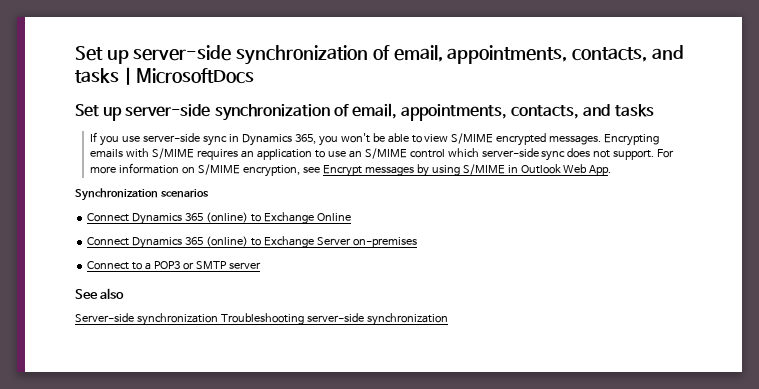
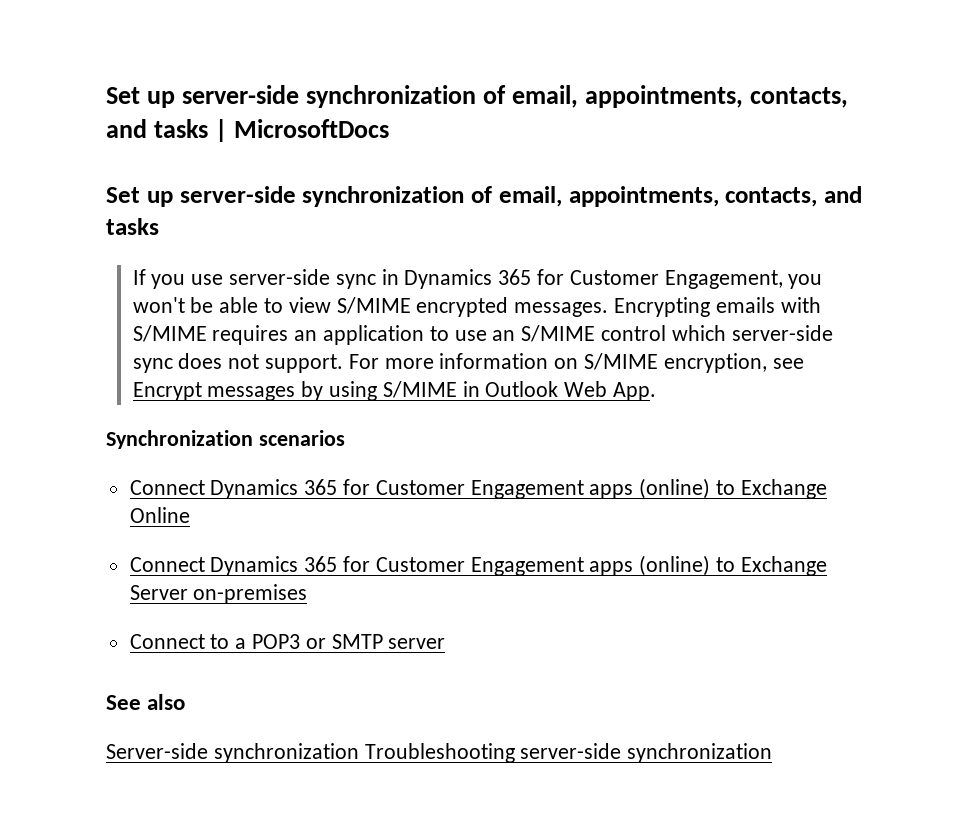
[294,134,316,144] 365, -> [498,269,783,289] 365 for Customer Engagement,
(204, 217) none -> [343,479,634,499] for Customer Engagement apps
(204, 241) none -> [343,556,634,576] for Customer Engagement apps

